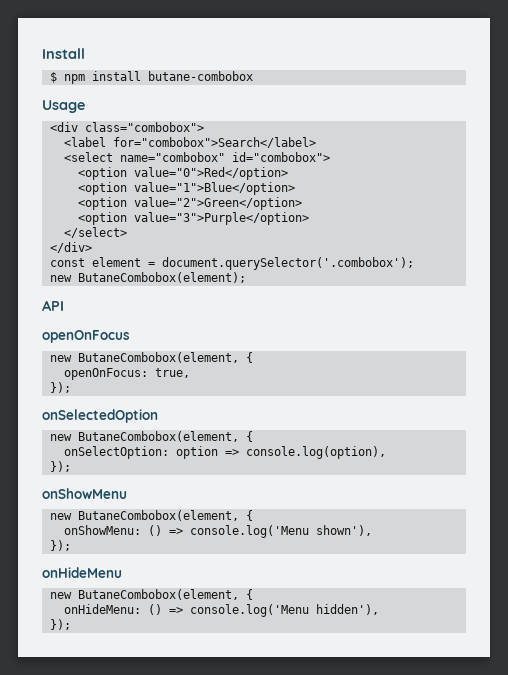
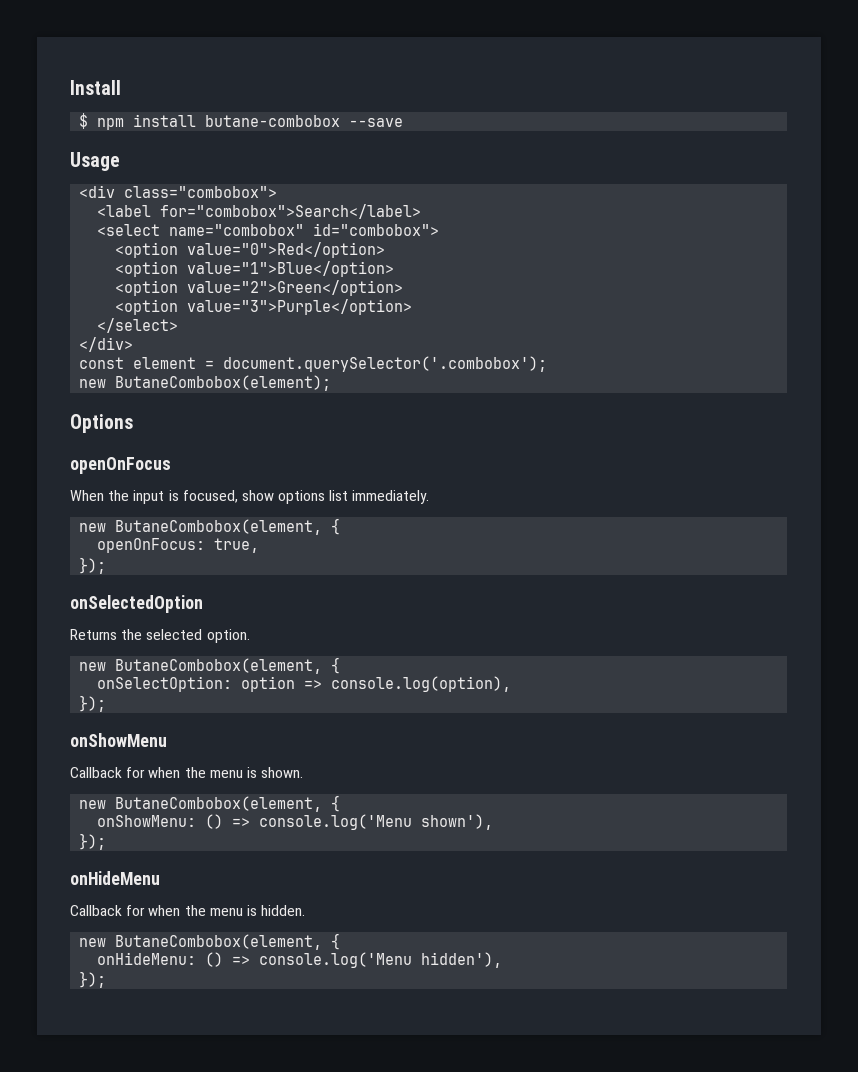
(253, 76) none -> [349,118,404,127] --save
[42,300,64,311] API -> [70,414,133,433] Options
(130, 336) none -> [70,490,430,504] // When the input is focused, show options list immediately.
(158, 416) none -> [70,629,250,643] // Returns the selected option.
(127, 493) none -> [70,767,304,778] // Callback for when the menu is shown.
(122, 572) none -> [70,905,306,916] // Callback for when the menu is hidden.

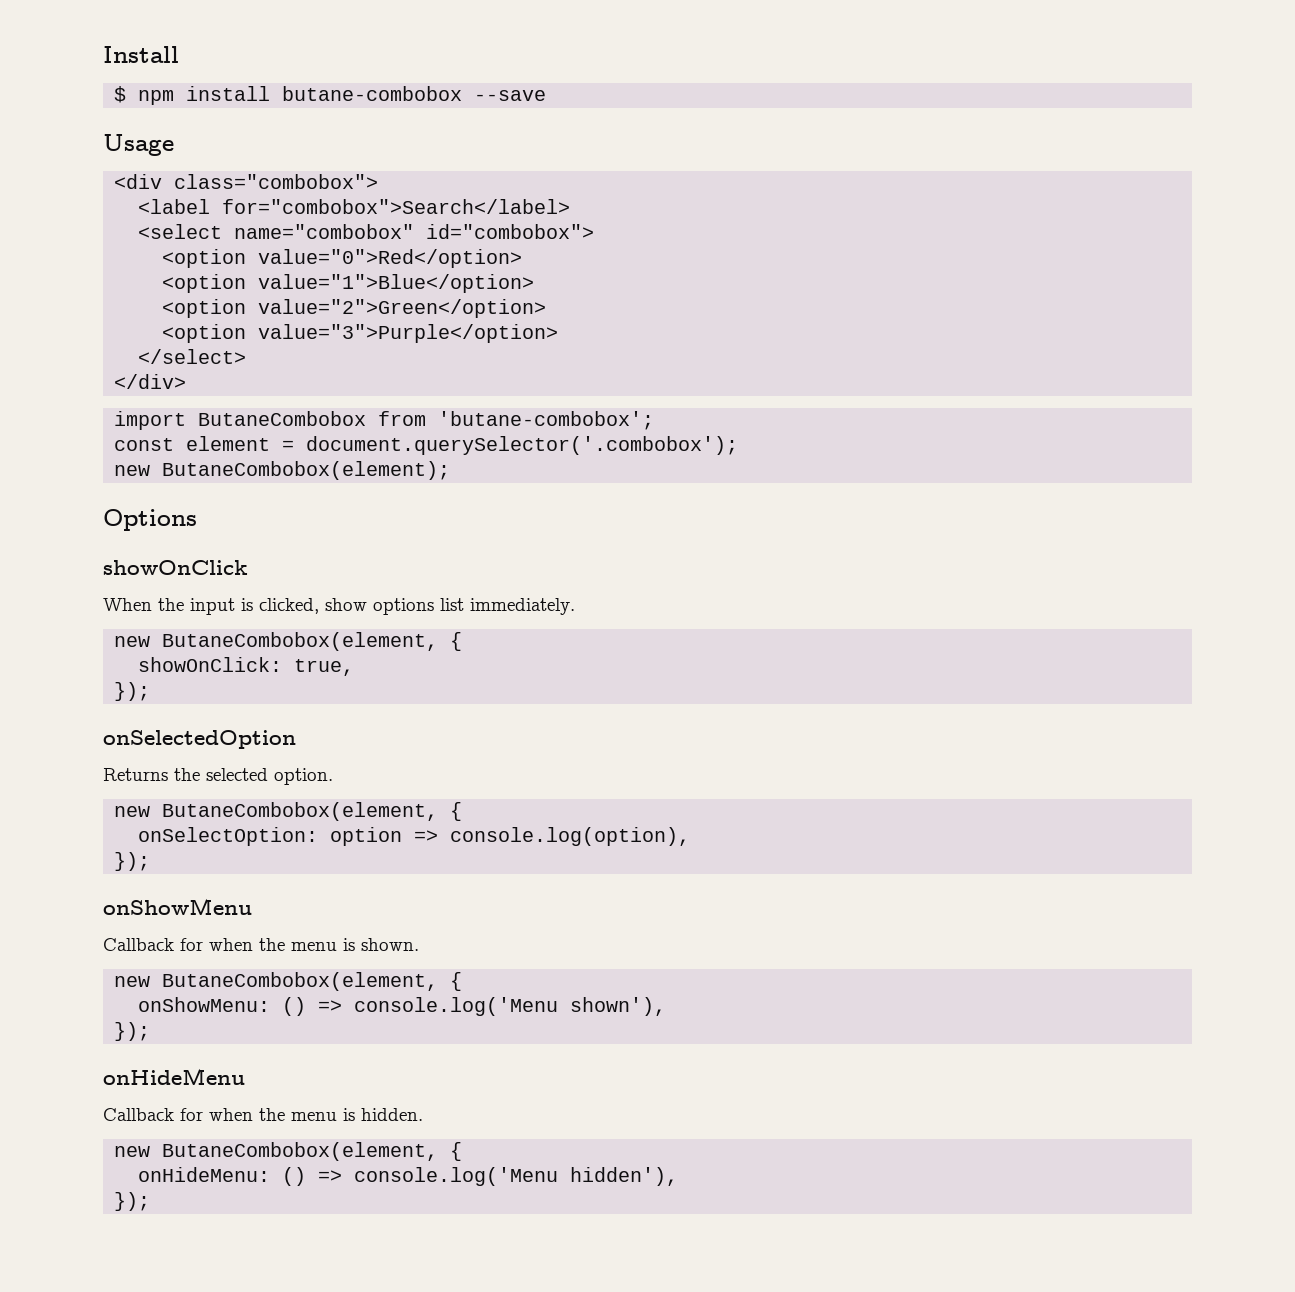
(134, 344) none -> [114,411,655,430] // import ButaneCombobox from 'butane-combobox';
[70,457,171,474] openOnFocus -> [103,560,248,575] showOnClick
[182,490,238,503] focused, -> [259,598,319,614] clicked,
[97,538,206,553] openOnFocus: -> [138,657,283,672] showOnClick:

